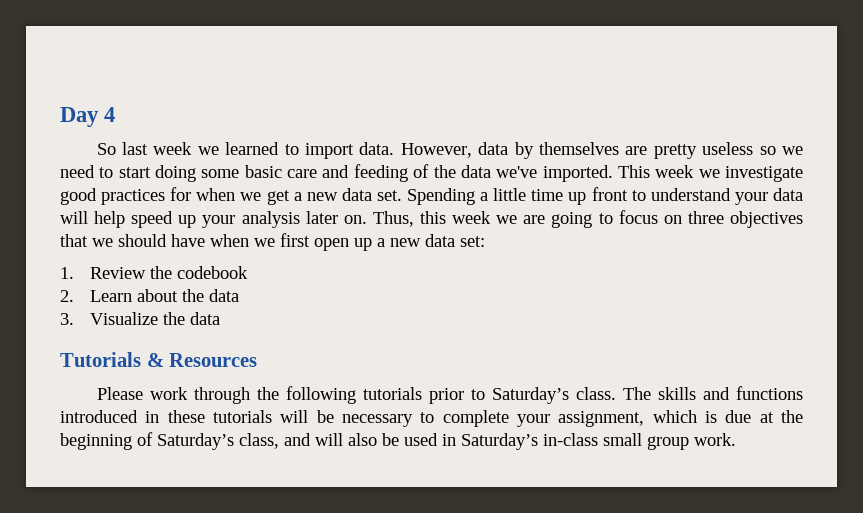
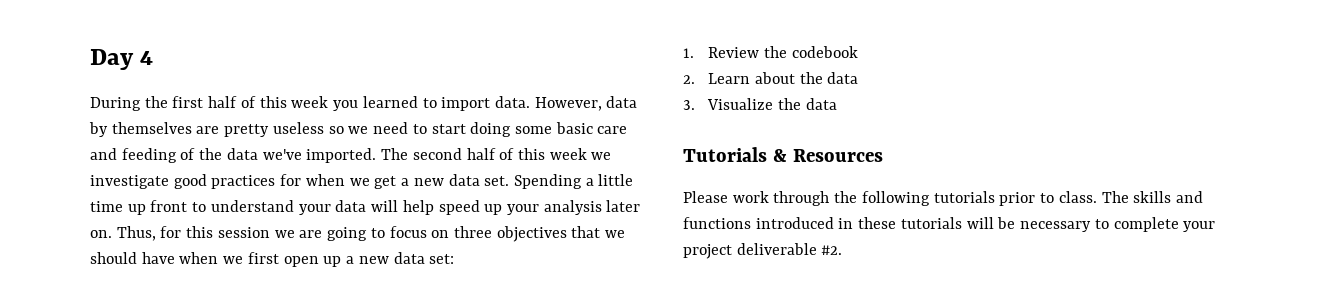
[96,142,219,155] So last week we -> [90,96,359,111] During the first half of this week you
[617,165,650,178] This -> [381,148,545,160] The second half of this
[419,211,492,224] this week -> [160,226,270,238] for this session
[491,387,569,404] Saturday’s -> (1055, 198) none
[558,410,804,427] [60,432,736,450] assignment, which is due at the beginning of Saturday’s class, and will also be used in Saturday’s in-class small group work. -> [683,243,843,259] project deliverable #2.

